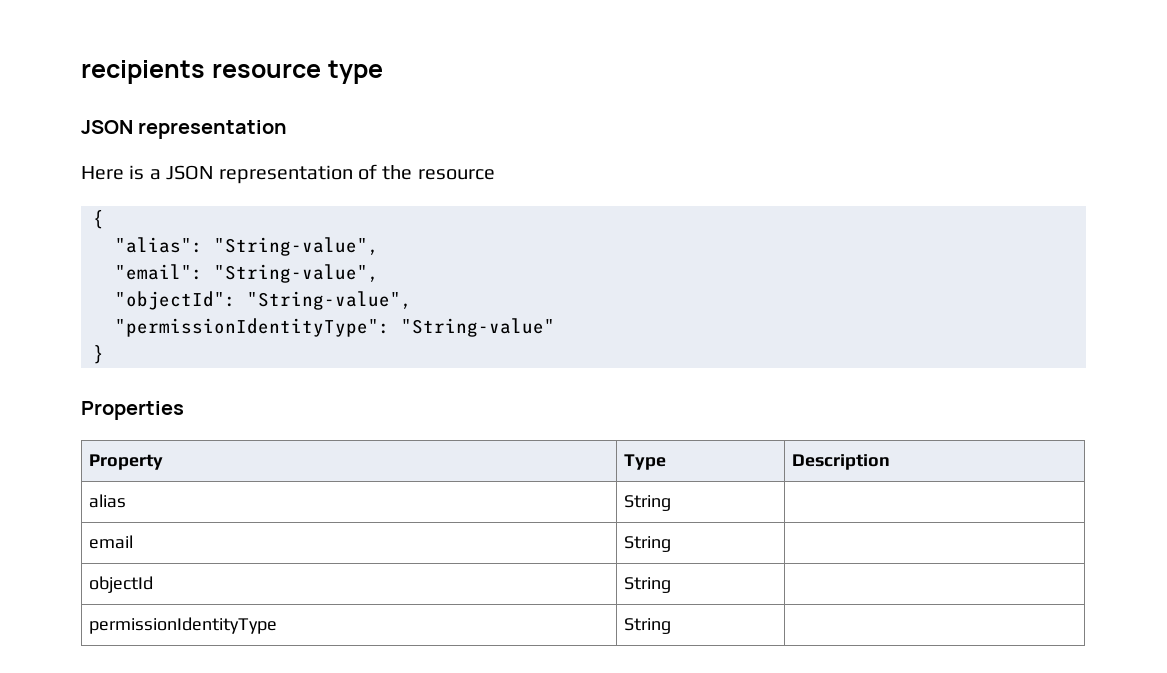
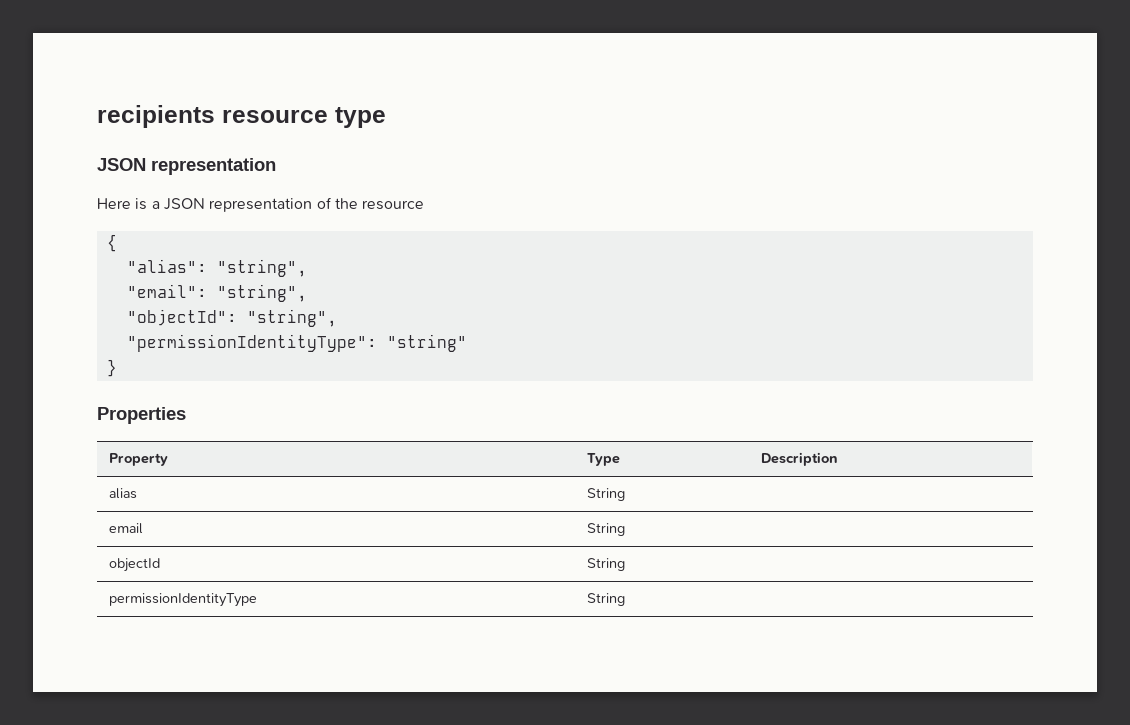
[214,237,379,256] "String-value", -> [216,259,307,277] "string",
[214,264,379,283] "String-value", -> [216,284,307,302] "string",
[247,291,412,310] "String-value", -> [246,309,337,327] "string",
[401,318,555,337] "String-value" -> [386,334,467,352] "string"

